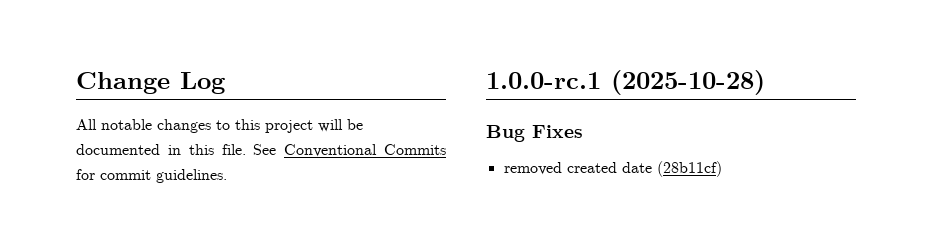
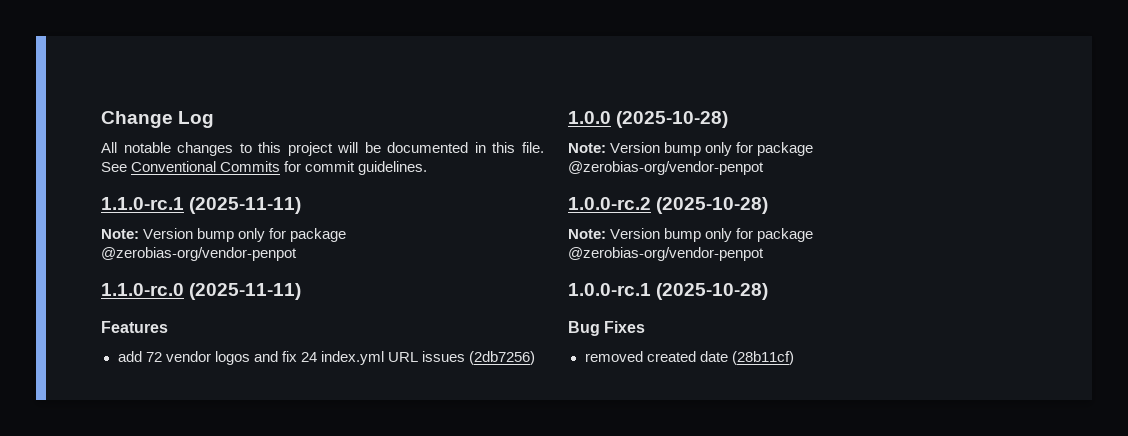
(227, 176) none -> [101,197,302,214] [101,228,347,242] [101,247,297,261] [101,283,302,300] [101,321,168,333] [117,351,535,365] [568,111,729,128] [568,142,814,156] [568,161,764,175] [568,197,769,214] [568,228,814,242] [568,247,764,261] // 1.1.0-rc.1 (2025-11-11) // Note: Version bump only for package @zerobias-org/vendor-penpot // 1.1.0-rc.0 (2025-11-11) // Features // add 72 vendor logos and fix 24 index.yml URL issues (2db7256) // 1.0.0 (2025-10-28) // Note: Version bump only for package @zerobias-org/vendor-penpot // 1.0.0-rc.2 (2025-10-28) // Note: Version bump only for package @zerobias-org/vendor-penpot

